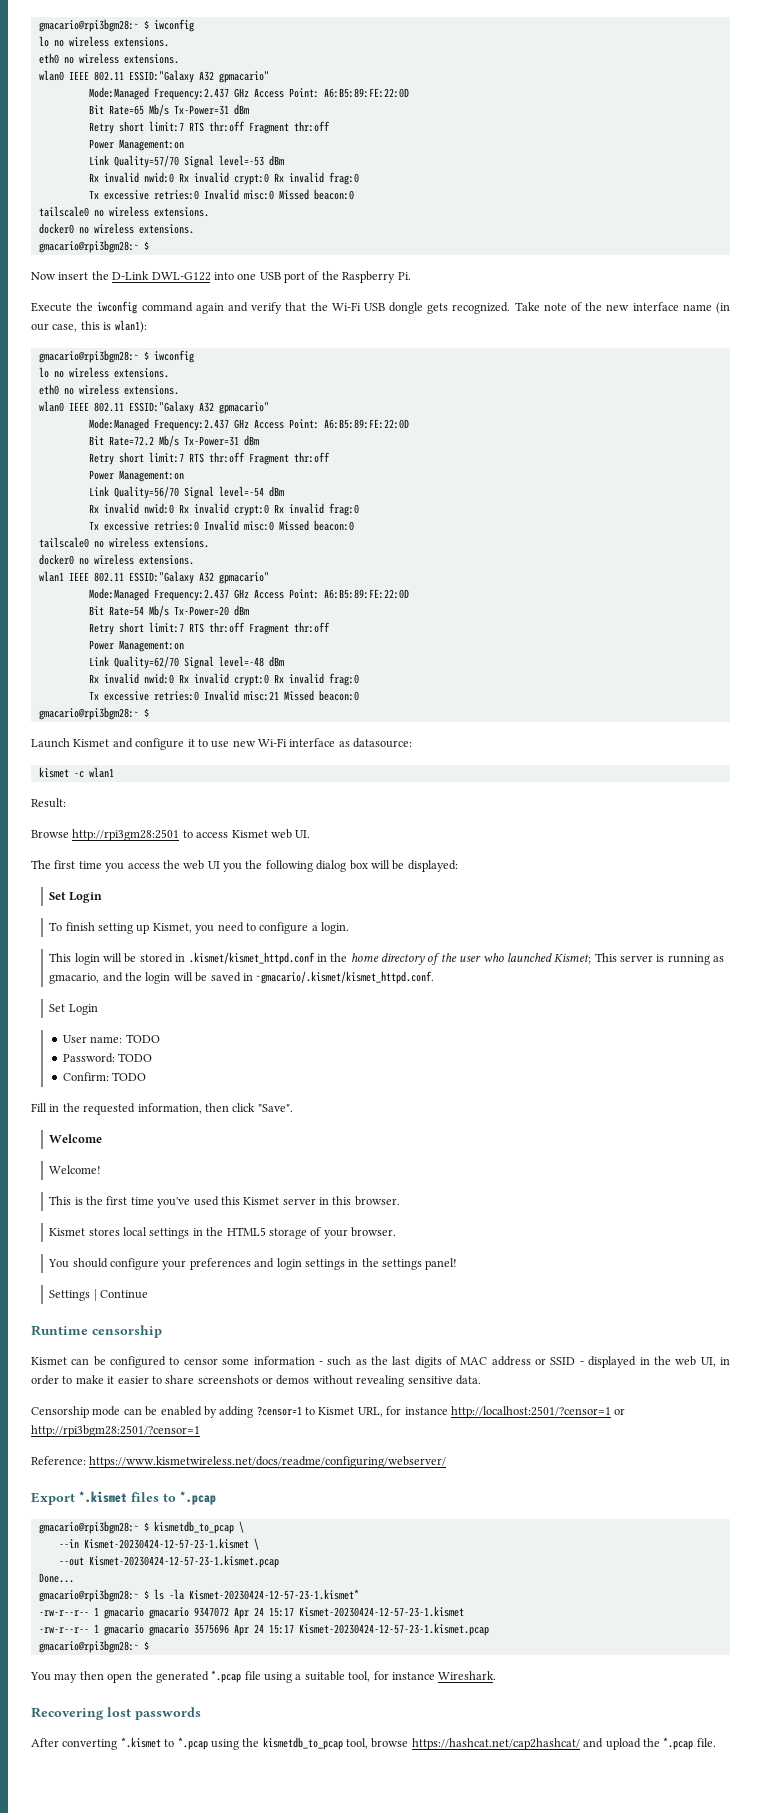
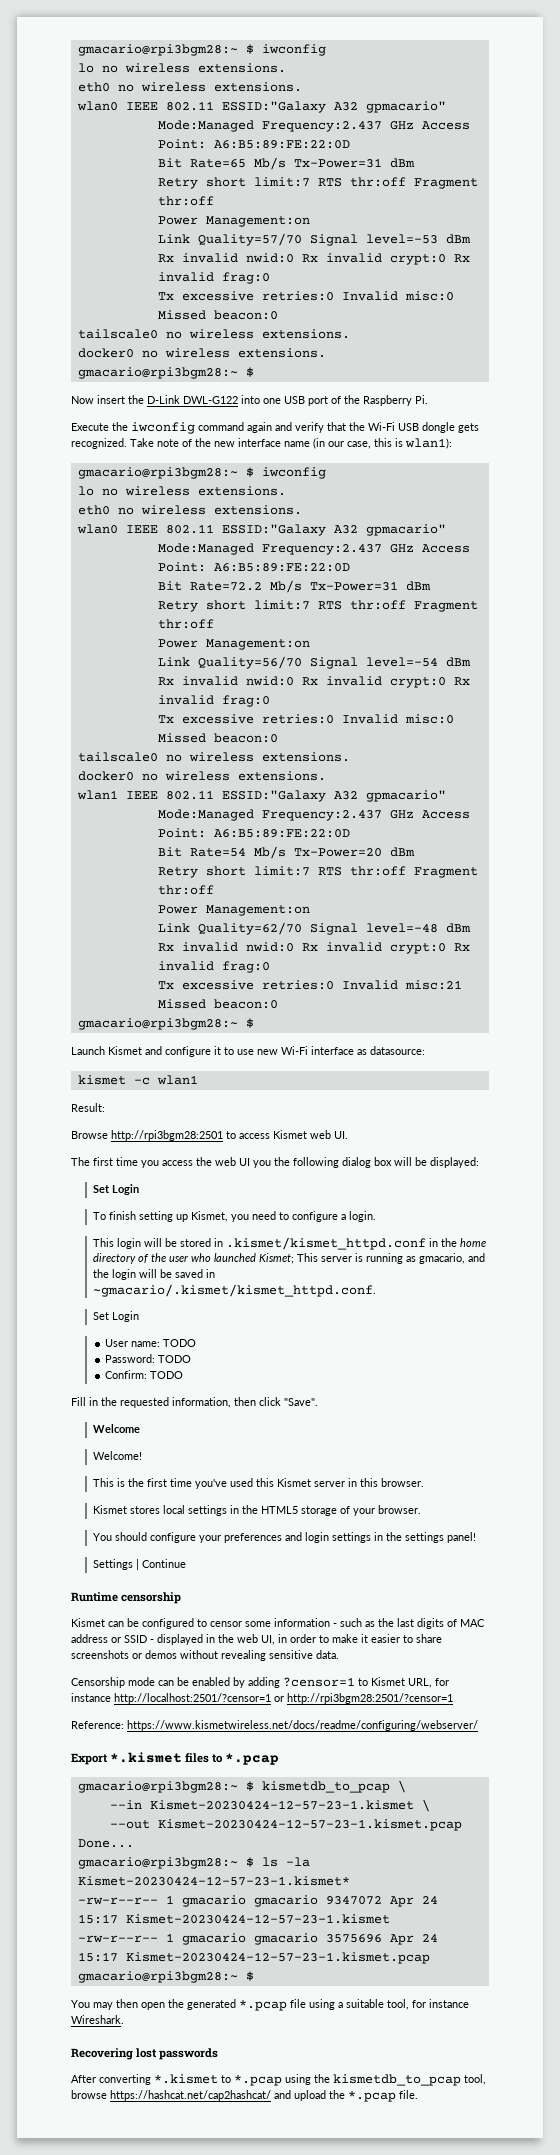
[72,829,180,841] http://rpi3gm28:2501 -> [111,1130,223,1141] http://rpi3bgm28:2501

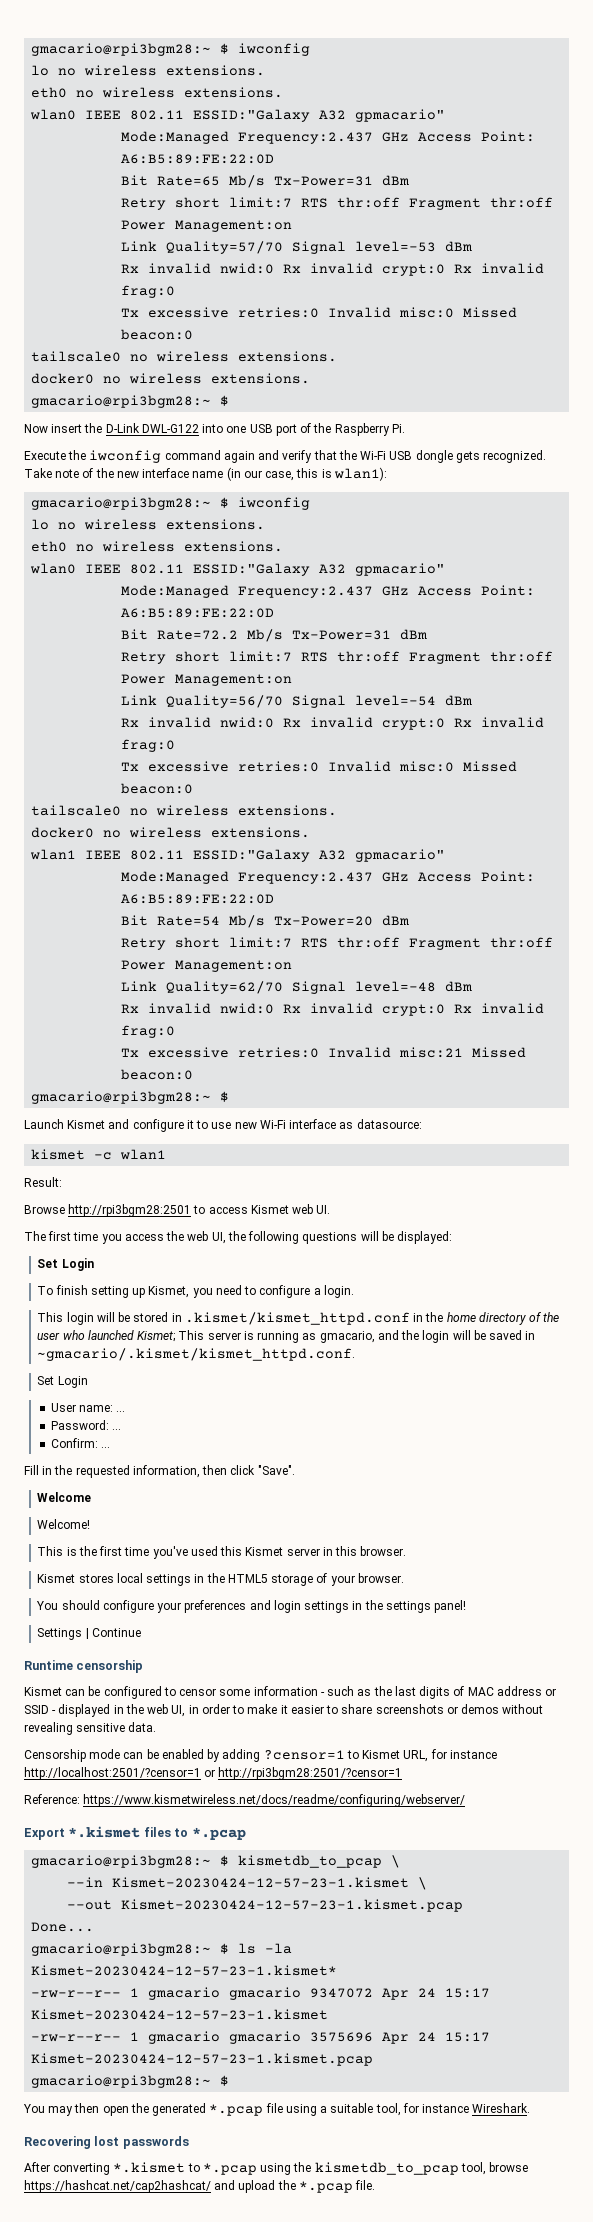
[239,1157,392,1168] UI you the following dialog box -> [211,1231,358,1244] UI, the following questions
[162,1339,196,1347] TODO -> [116,1411,126,1412] ...
[157,1355,191,1363] TODO -> [111,1429,121,1430] ...
[149,1371,183,1379] TODO -> [100,1447,110,1448] ...

